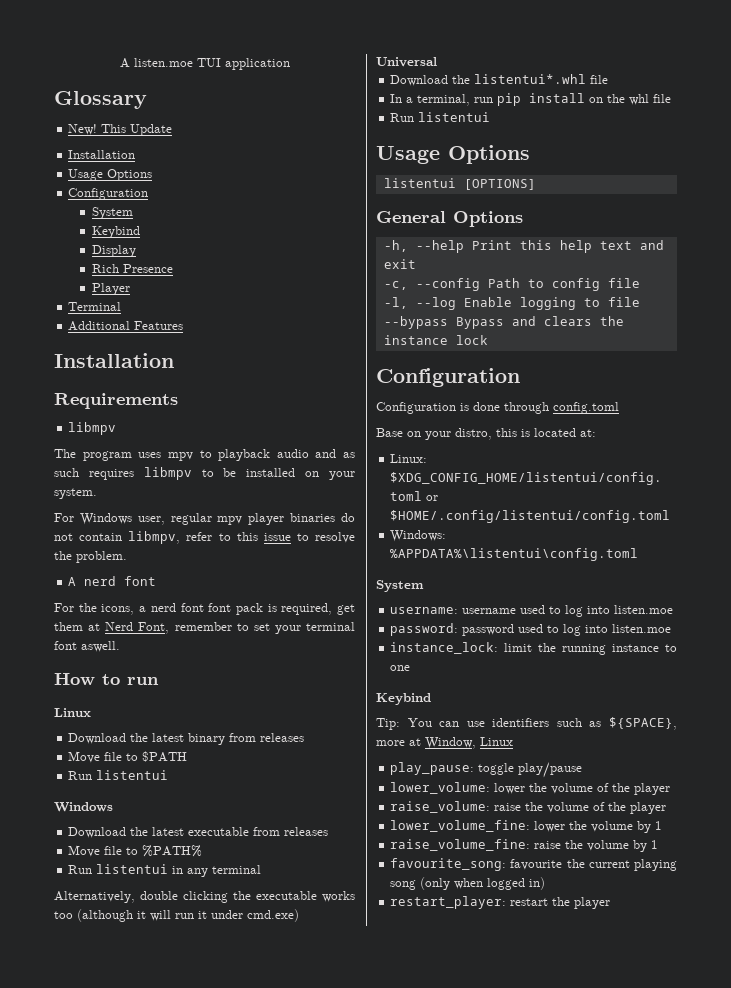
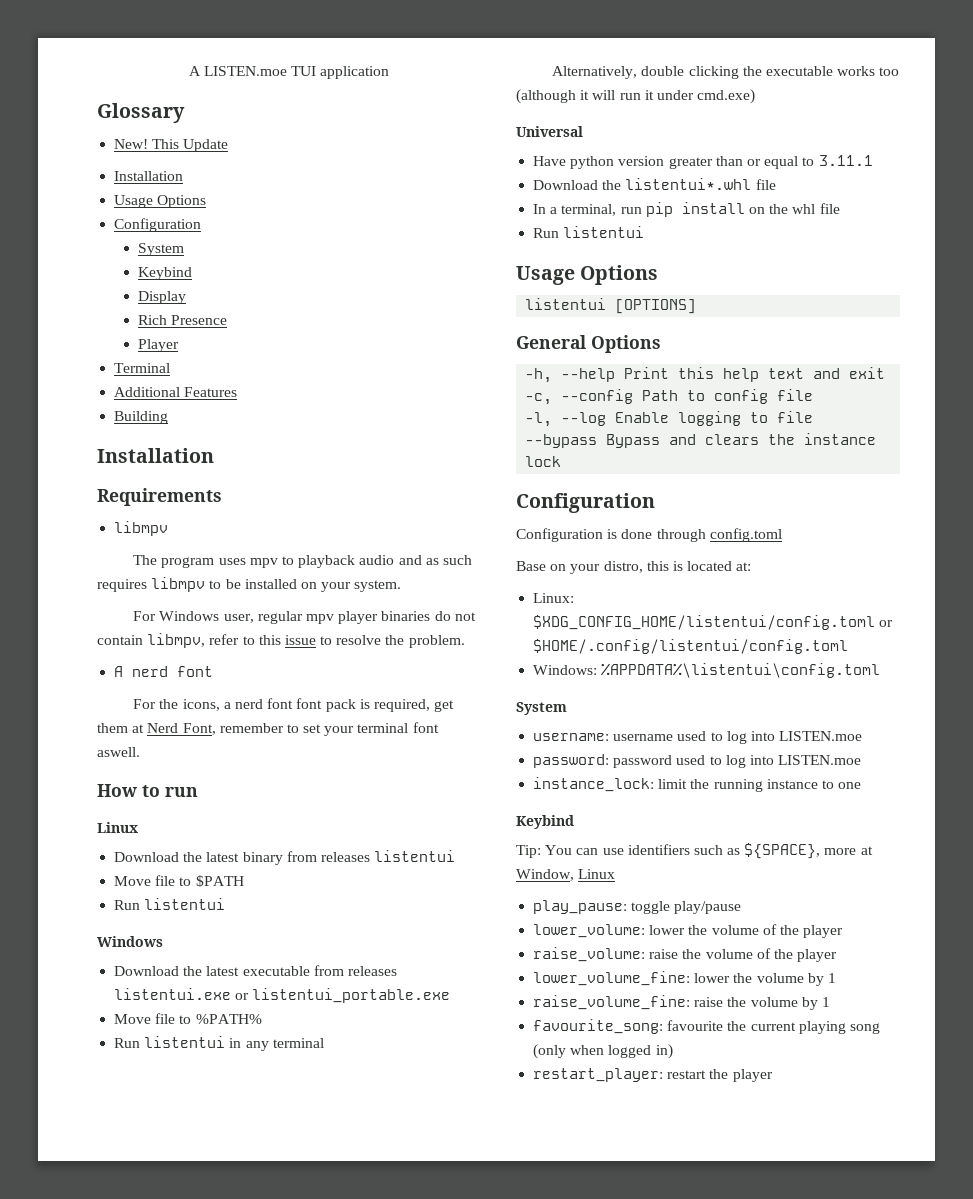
[119,58,193,68] A listen.moe -> [188,66,287,76] A LISTEN.moe
(184, 325) none -> [114,411,169,424] // Building
(305, 737) none -> [374,850,456,862] listentui
(329, 831) none -> [114,988,451,1003] listentui.exe or listentui_portable.exe
(437, 62) none -> [533,155,873,169] // Have python version greater than or equal to 3.11.1
[614,605,674,614] listen.moe -> [779,731,863,741] LISTEN.moe
[612,624,672,633] listen.moe -> [778,755,862,765] LISTEN.moe

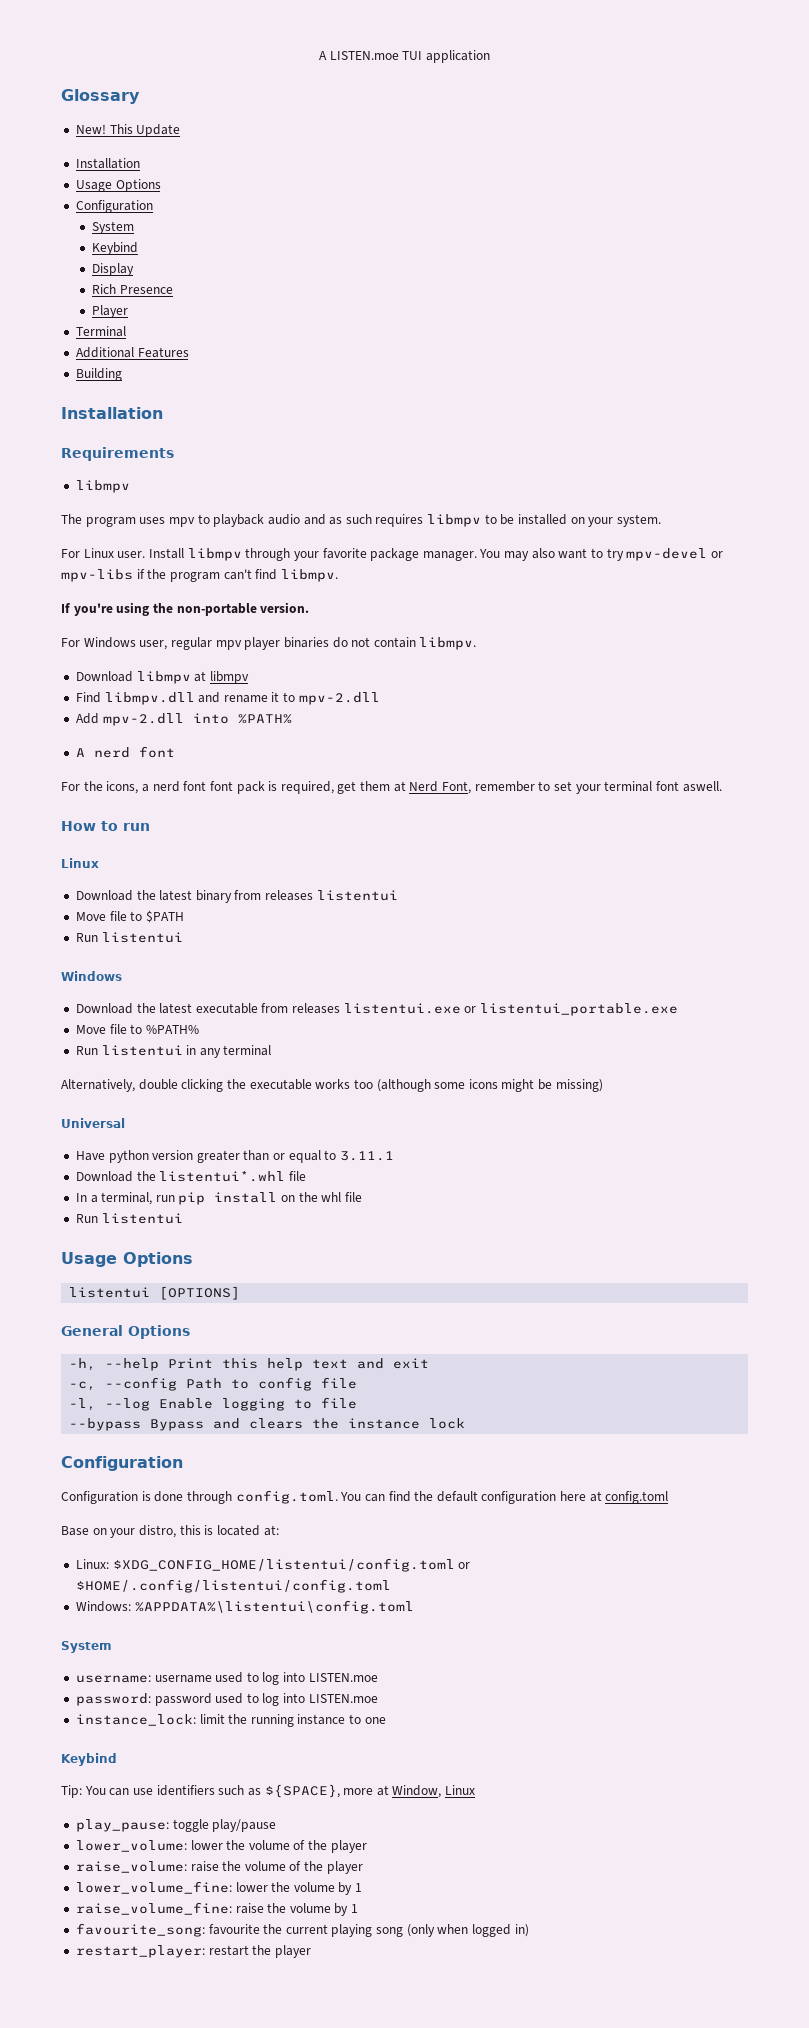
(402, 586) none -> [61,548,723,561] [61,569,338,582] [61,602,310,616] // For Linux user. Install libmpv through your favorite package manager. You may also want to try mpv-devel or mpv-libs if the program can't find libmpv. // If you're using the non-portable version.
[147,633,465,648] libmpv, refer to this issue to resolve the problem. -> [419,637,477,650] [75,671,249,684] [75,692,380,705] [75,713,292,726] libmpv. // Download libmpv at libmpv // Find libmpv.dll and rename it to mpv-2.dll // Add mpv-2.dll into %PATH%
[580,89,756,104] it will run it under cmd.exe) -> [434,1079,603,1092] some icons might be missing)
(706, 535) none -> [235,1490,602,1504] config.toml. You can find the default configuration here at

